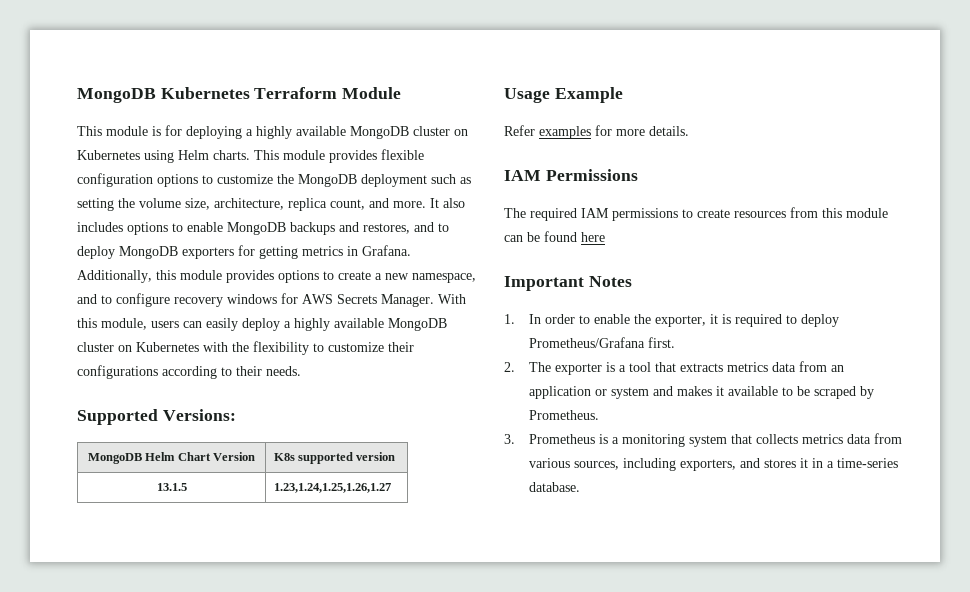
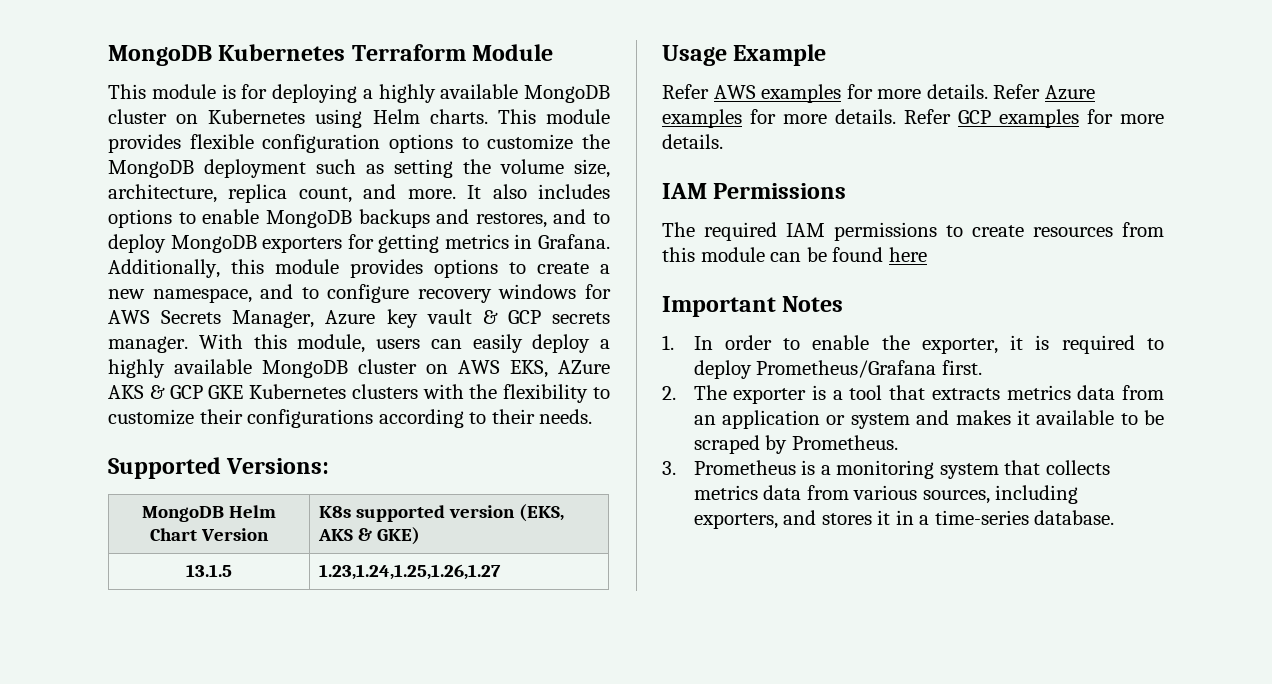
[381,294,434,307] Manager. -> [232,309,610,328] [108,336,188,353] Manager, Azure key vault & GCP secrets manager.
[136,342,199,352] Kubernetes -> [458,360,610,378] [108,384,418,399] AWS EKS, AZure AKS & GCP GKE Kubernetes clusters
(396, 456) none -> [518,504,564,522] [317,527,420,545] (EKS, AKS & GKE)
(535, 130) none -> [713,84,1095,103] [662,109,991,128] AWS examples for more details. Refer Azure examples for more details. Refer GCP

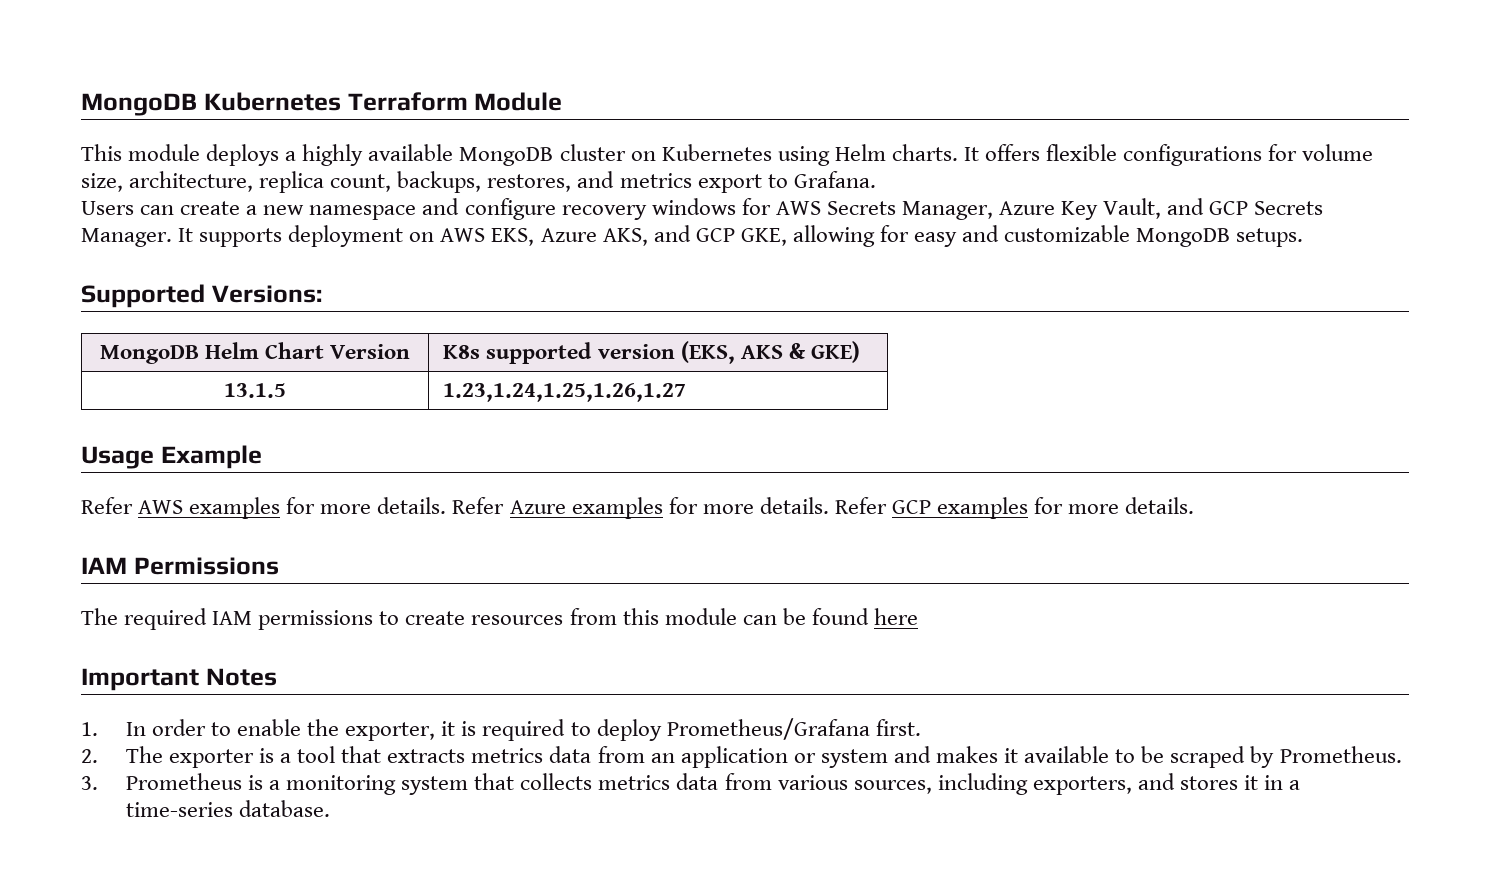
[221,84,357,103] is for deploying -> [206,144,280,166] deploys
[497,109,610,124] [108,134,611,153] [108,159,491,178] This module provides flexible configuration options to customize the MongoDB deployment such as setting the -> [963,144,1298,166] It offers flexible configurations for
[363,184,610,199] [108,209,610,228] [108,234,610,253] [108,259,610,278] [108,284,319,303] and more. It also includes options to enable MongoDB backups and restores, and to deploy MongoDB exporters for getting metrics in Grafana. Additionally, this module provides options to create a new namespace, and to -> [397,171,876,193] [81,198,460,220] backups, restores, and metrics export to Grafana. // Users can create a new namespace and
[386,309,610,328] [108,334,610,353] [108,359,610,378] [108,384,610,403] [108,409,593,428] key vault & GCP secrets manager. With this module, users can easily deploy a highly available MongoDB cluster on AWS EKS, AZure AKS & GCP GKE Kubernetes clusters with the flexibility to customize their configurations according to their needs. -> [1061,198,1324,220] [81,225,1304,247] Key Vault, and GCP Secrets Manager. It supports deployment on AWS EKS, Azure AKS, and GCP GKE, allowing for easy and customizable MongoDB setups.

